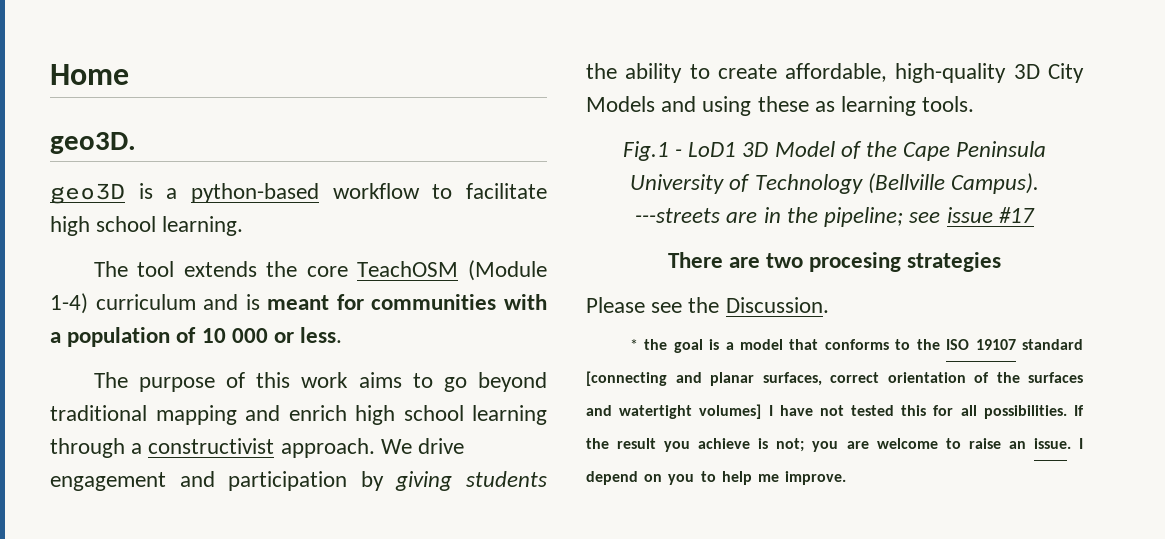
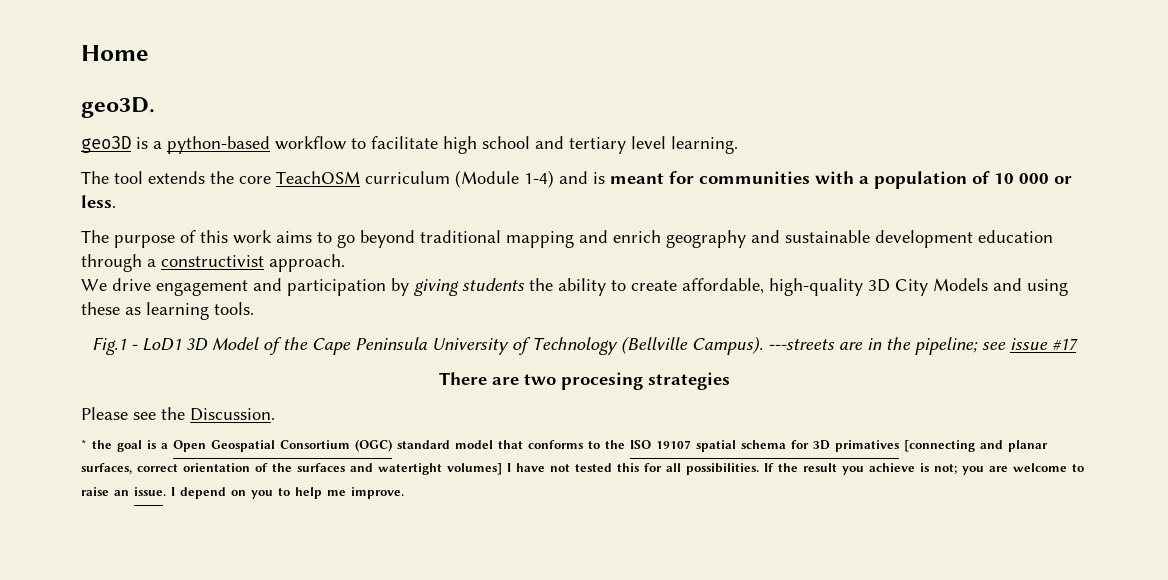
(157, 224) none -> [535,136,666,154] and tertiary level
(459, 269) none -> [365,171,450,184] curriculum
[95,294,196,310] curriculum -> (554, 179) none
[355,405,547,425] high school learning -> [666,230,1053,248] geography and sustainable development education
(375, 448) none -> (345, 263) //
(734, 346) none -> [173,439,450,452] Open Geospatial Consortium (OGC) standard
[1021,339,1083,350] standard -> [696,440,899,452] spatial schema for 3D primatives

